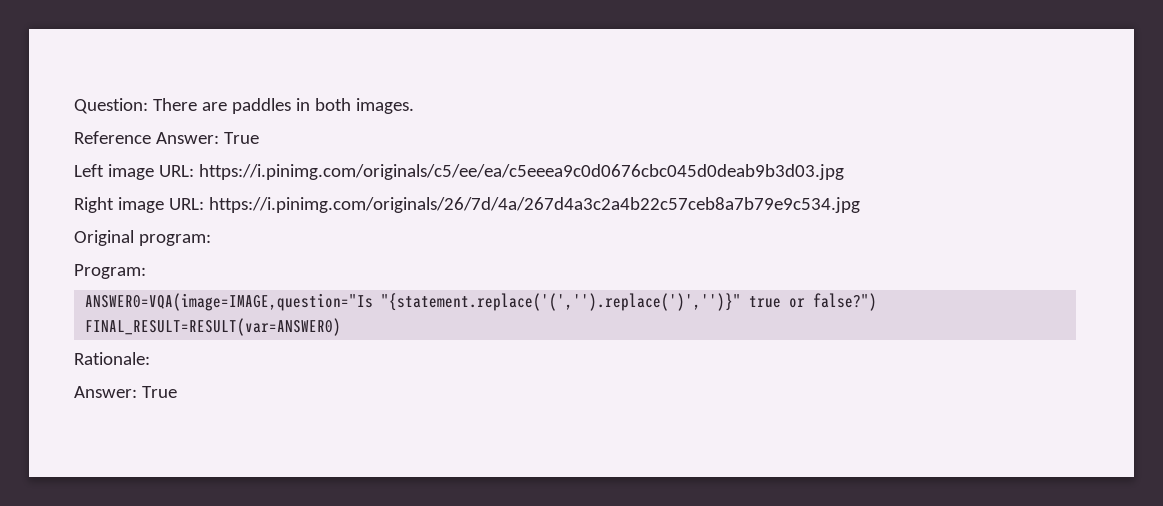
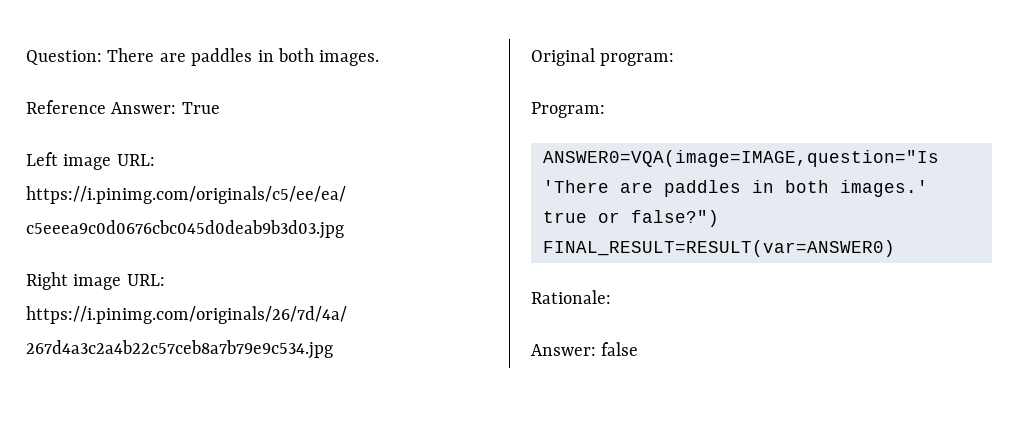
[381,293,742,311] "{statement.replace('(','').replace(')','')}" -> [543,180,928,197] 'There are paddles in both images.'
[141,386,177,398] True -> [601,342,639,356] false

